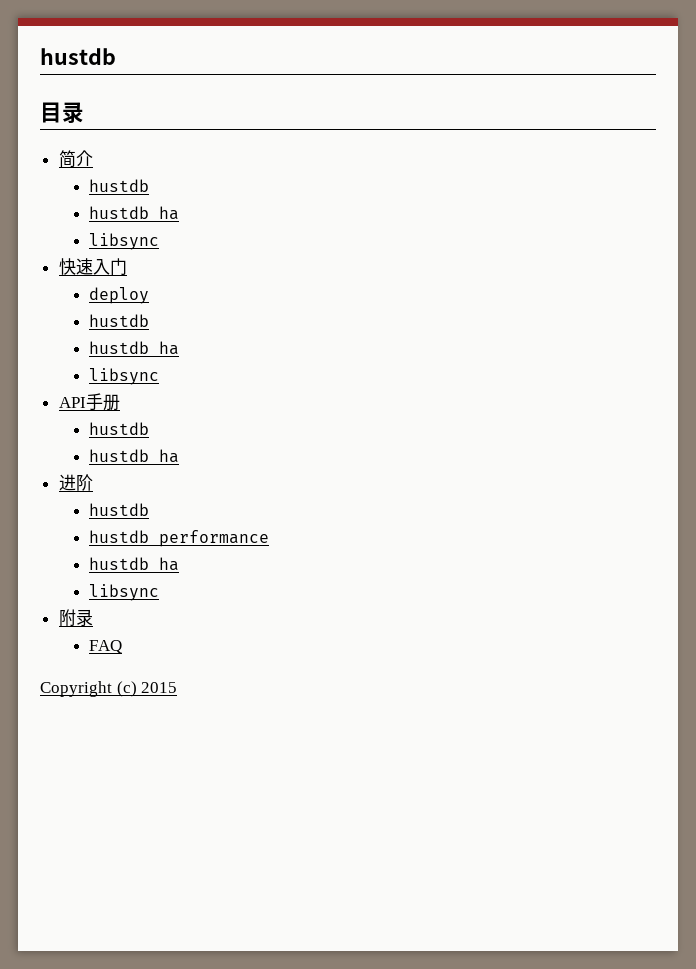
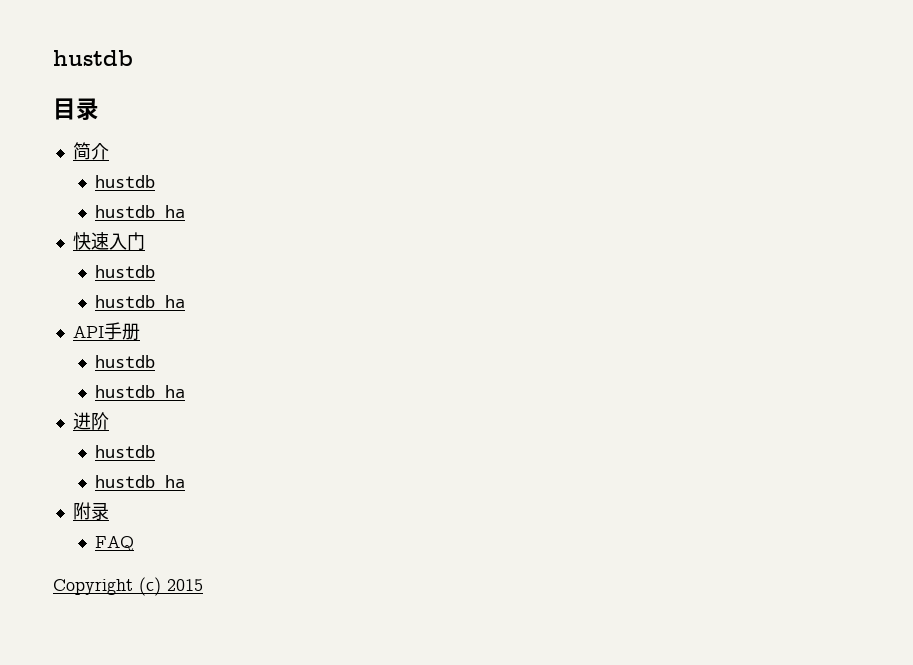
[88,233,159,250] // libsync -> (186, 211) none
[88,287,149,304] [88,314,149,327] [88,341,179,355] [88,368,159,385] // deploy // hustdb // hustdb ha // libsync -> [95,265,156,278] [95,295,186,308] // hustdb // hustdb ha
[88,530,269,547] [88,557,179,571] [88,584,159,601] // hustdb performance // hustdb ha // libsync -> [95,475,186,488] // hustdb ha

